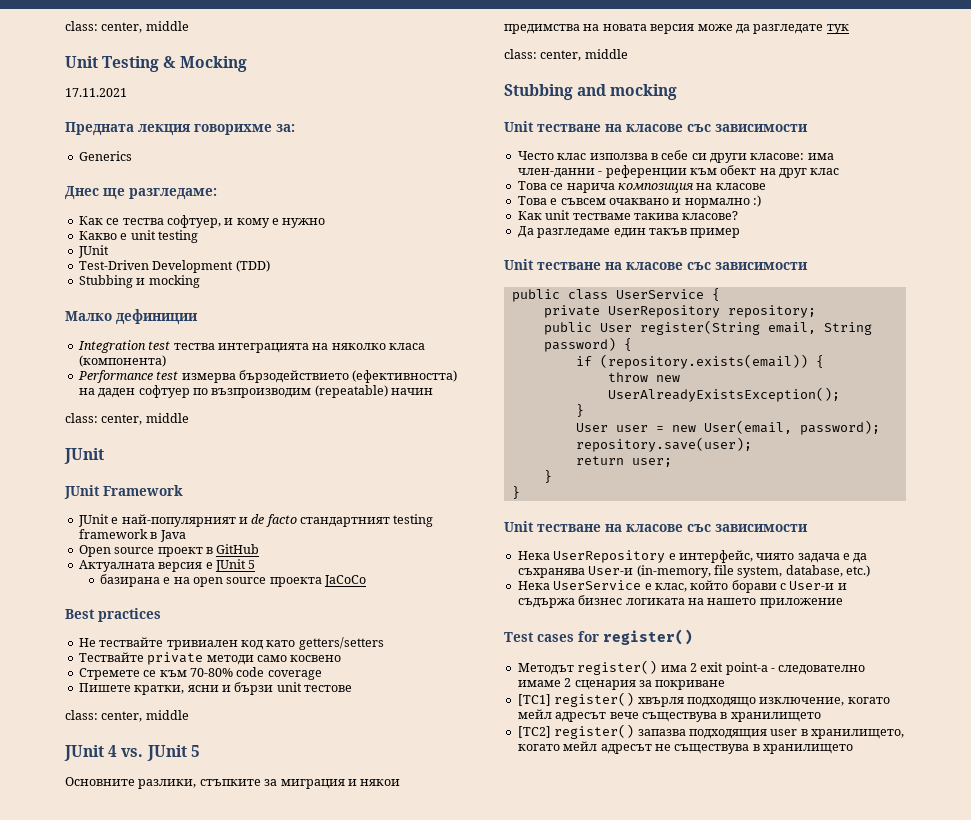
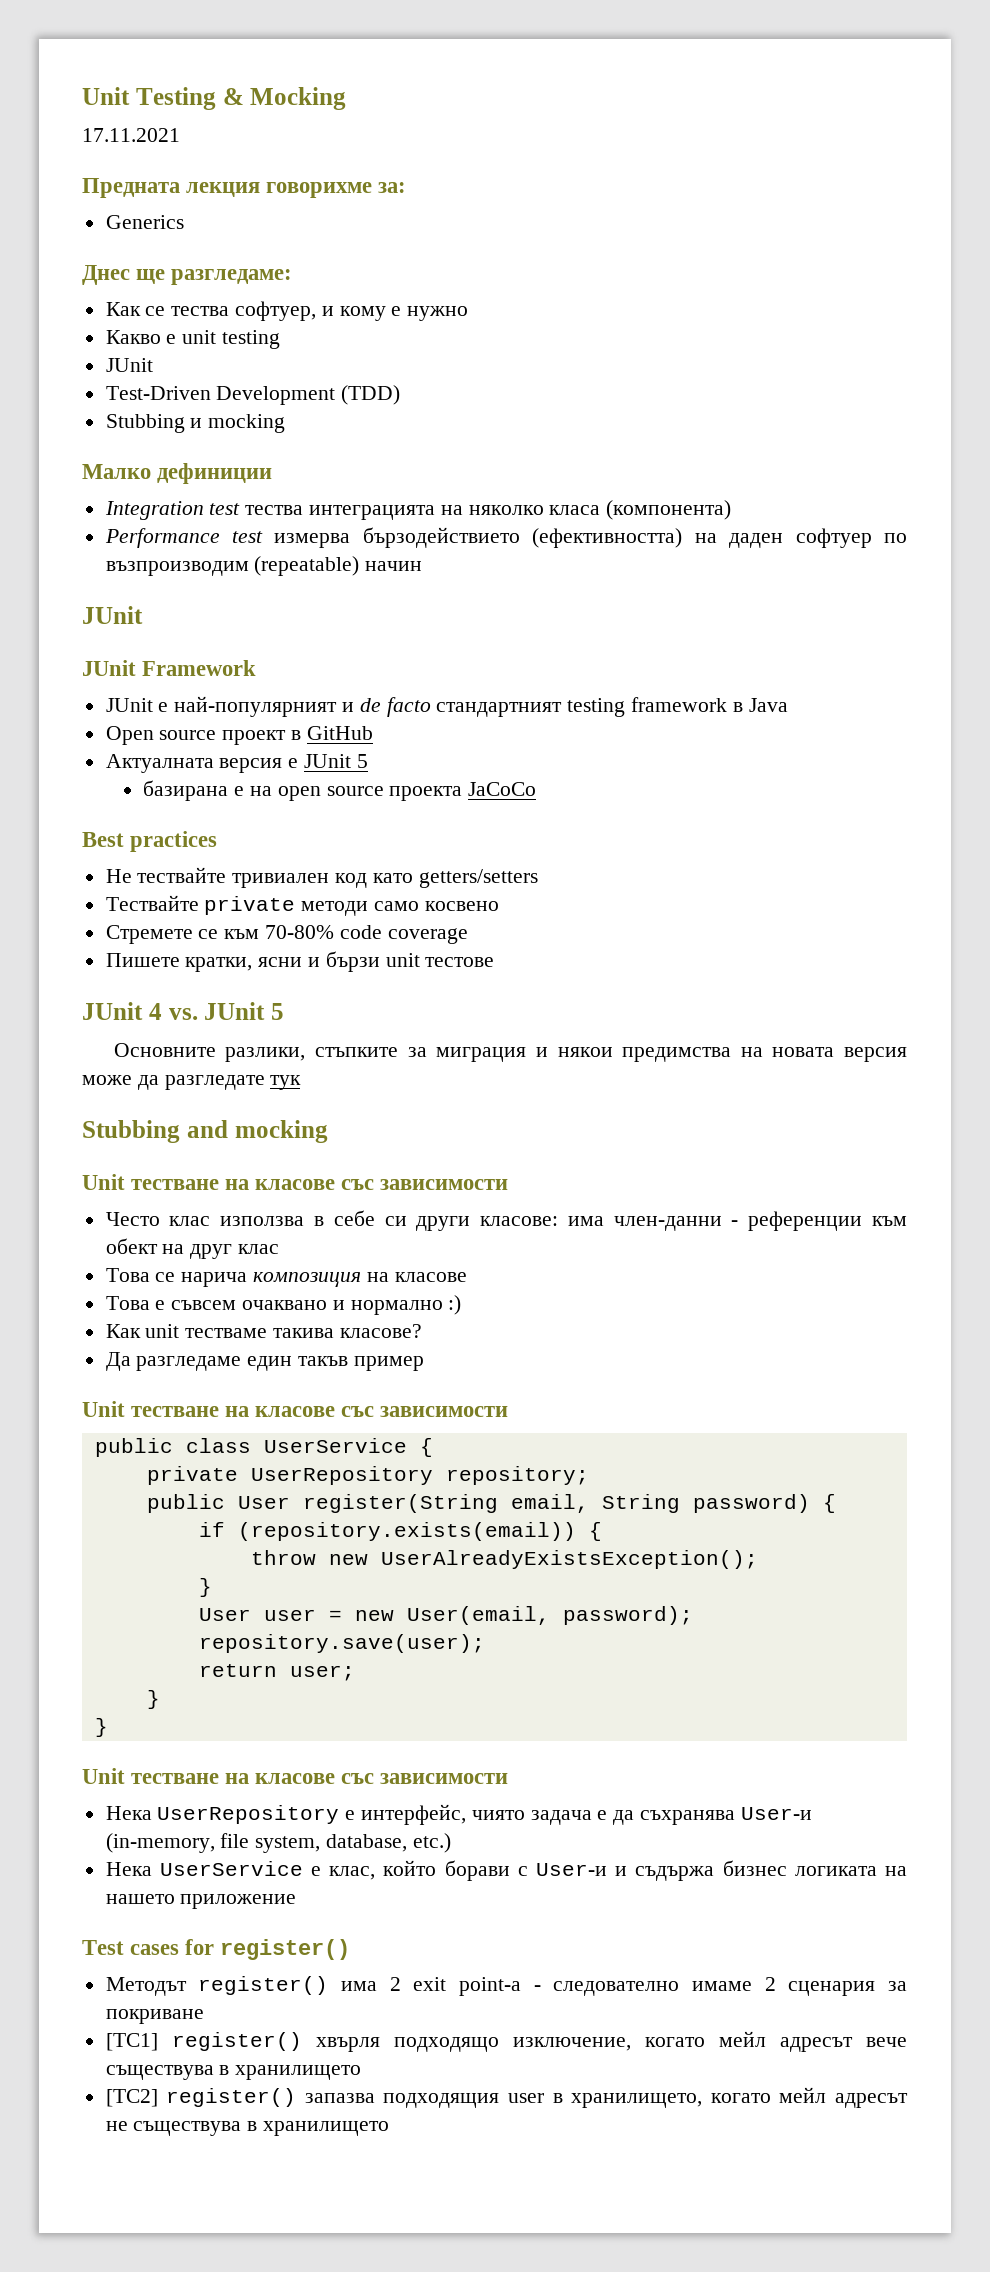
[65,21,189,33] class: center, middle // -> (82, 96) none
[65,413,189,425] // class: center, middle -> (423, 566) none
[65,710,189,722] // class: center, middle -> (495, 962) none
[504,49,628,61] // class: center, middle -> (302, 1082) none

